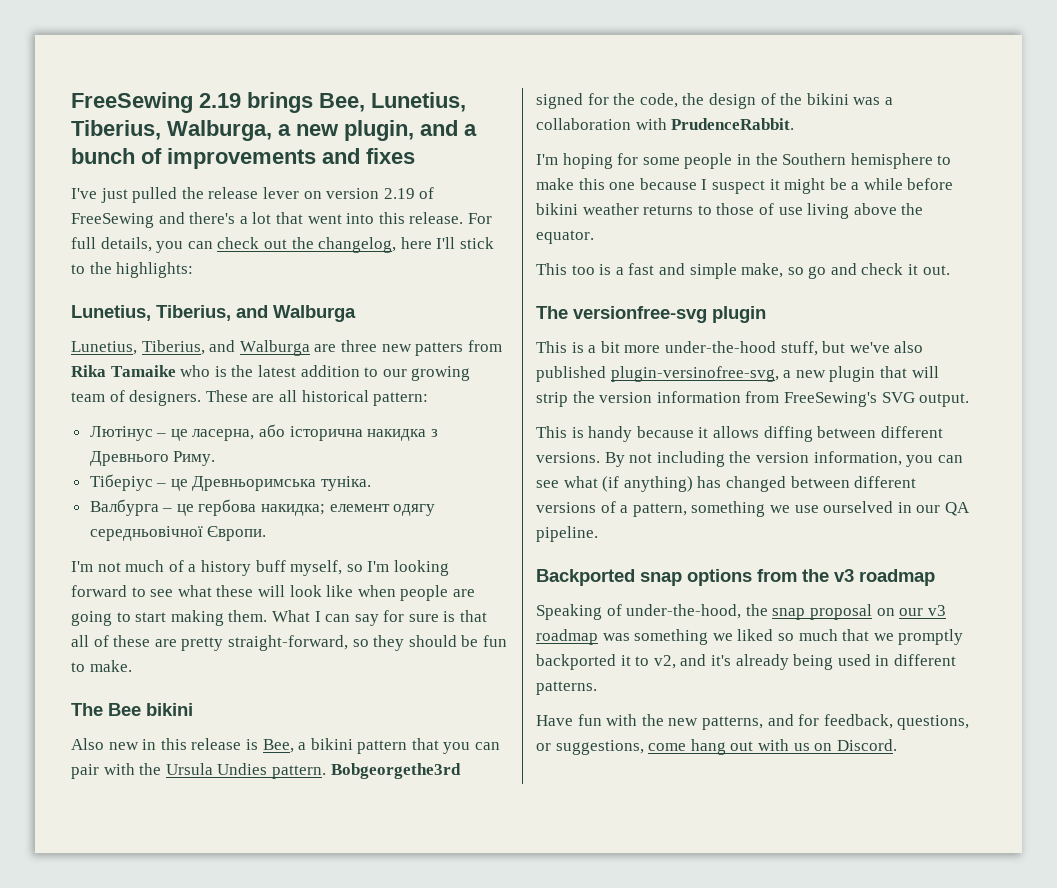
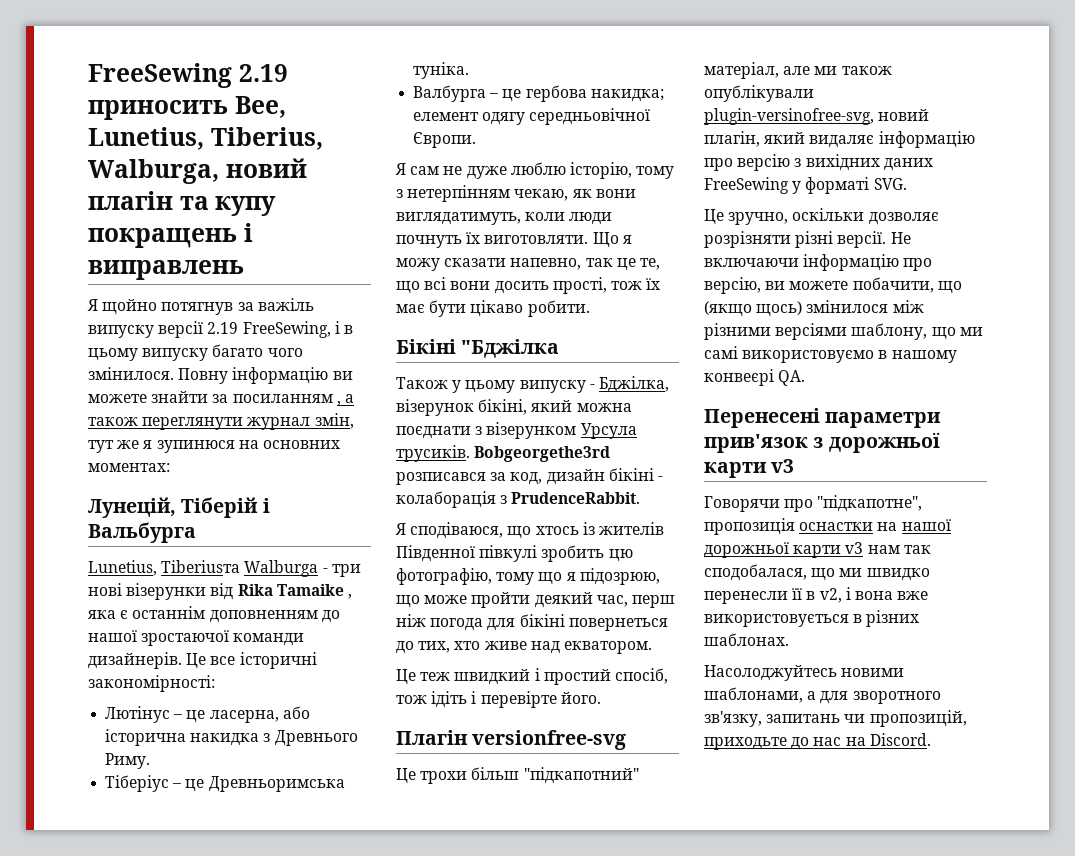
[247,92,313,113] brings -> [88,100,228,120] приносить
[278,120,477,141] [71,148,415,169] [71,187,435,203] [71,212,492,228] [71,237,494,253] [71,262,194,278] [71,305,356,322] [71,340,502,356] [71,365,471,381] [71,390,429,406] a new plugin, and a bunch of improvements and fixes // I've just pulled the release lever on version 2.19 of FreeSewing and there's a lot that went into this release. For full details, you can check out the changelog, here I'll stick to the highlights: // Lunetius, Tiberius, and Walburga // Lunetius, Tiberius, and Walburga are three new patters from Rika Tamaike who is the latest addition to our growing team of designers. These are all historical pattern: -> [225,158,307,178] [88,191,277,216] [88,223,253,248] [88,260,244,280] [87,298,314,315] [88,321,353,338] [88,344,303,361] [88,367,353,384] [88,391,354,406] [88,413,354,430] [88,440,340,453] [88,463,170,472] [88,497,270,518] [88,522,196,543] [88,560,361,577] [88,583,352,600] [88,606,340,623] [88,630,305,646] [88,652,317,669] [88,675,215,692] новий плагін та купу покращень і виправлень // Я щойно потягнув за важіль випуску версії 2.19 FreeSewing, і в цьому випуску багато чого змінилося. Повну інформацію ви можете знайти за посиланням , а також переглянути журнал змін, тут же я зупинюся на основних моментах: // Лунецій, Тіберій і Вальбурга // Lunetius, Tiberiusта Walburga - три нові візерунки від Rika Tamaike , яка є останнім доповненням до нашої зростаючої команди дизайнерів. Це все історичні закономірності:
[71,560,449,576] [71,585,475,601] [71,610,488,626] [71,635,507,651] [71,660,132,672] [71,703,193,716] [71,738,501,754] [71,763,461,779] [536,93,893,109] [536,118,795,130] [536,153,952,169] [536,178,954,194] [536,203,924,219] [536,230,594,244] [536,263,950,279] [536,306,766,323] [536,341,924,356] [536,366,939,382] [536,391,970,407] [536,426,943,442] [536,451,963,467] [536,476,917,492] [536,501,970,517] [536,526,598,542] [536,569,935,586] [536,604,946,620] [536,629,964,645] [536,654,956,670] [536,681,597,695] [536,714,970,730] [536,739,833,755] I'm not much of a history buff myself, so I'm looking forward to see what these will look like when people are going to start making them. What I can say for sure is that all of these are pretty straight-forward, so they should be fun to make. // The Bee bikini // Also new in this release is Bee, a bikini pattern that you can pair with the Ursula Undies pattern. Bobgeorgethe3rd signed for the code, the design of the bikini was a collaboration with PrudenceRabbit. // I'm hoping for some people in the Southern hemisphere to make this one because I suspect it might be a while before bikini weather returns to those of use living above the equator. // This too is a fast and simple make, so go and check it out. // The versionfree-svg plugin // This is a bit more under-the-hood stuff, but we've also published plugin-versinofree-svg, a new plugin that will strip the version information from FreeSewing's SVG output. // This is handy because it allows diffing between different versions. By not including the version information, you can see what (if anything) has changed between different versions of a pattern, something we use ourselved in our QA pipeline. // Backported snap options from the v3 roadmap // Speaking of under-the-hood, the snap proposal on our v3 roadmap was something we liked so much that we promptly backported it to v2, and it's already being used in different patterns. // Have fun with the new patterns, and for feedback, questions, or suggestions, come hang out with us on -> [395,162,675,179] [396,185,636,202] [396,212,613,225] [396,232,632,248] [396,258,660,271] [396,277,661,294] [396,300,590,317] [396,339,560,358] [396,376,669,393] [396,399,632,416] [396,422,637,439] [396,445,611,462] [396,468,663,485] [396,491,641,508] [395,522,664,539] [396,545,633,562] [396,568,660,585] [396,592,675,608] [396,614,668,631] [396,641,652,654] [396,668,668,685] [396,691,601,708] [396,730,627,750] [396,767,639,784] [704,62,892,79] [704,85,814,102] [704,108,930,125] [704,131,975,148] [704,154,933,171] [704,177,907,194] [704,208,939,225] [704,231,911,248] [704,254,933,271] [704,277,962,294] [704,300,924,317] [704,323,983,340] [704,346,957,363] [704,369,806,386] [704,408,942,428] [704,432,940,453] [704,459,795,478] [704,495,923,512] [704,518,951,535] [704,542,931,558] [704,564,930,581] [704,587,929,604] [704,610,920,627] [704,633,789,646] [704,665,905,681] [704,687,941,704] [704,710,967,727] [704,737,866,750] Я сам не дуже люблю історію, тому з нетерпінням чекаю, як вони виглядатимуть, коли люди почнуть їх виготовляти. Що я можу сказати напевно, так це те, що всі вони досить прості, тож їх має бути цікаво робити. // Бікіні "Бджілка // Також у цьому випуску - Бджілка, візерунок бікіні, який можна поєднати з візерунком Урсула трусиків. Bobgeorgethe3rd розписався за код, дизайн бікіні - колаборація з PrudenceRabbit. // Я сподіваюся, що хтось із жителів Південної півкулі зробить цю фотографію, тому що я підозрюю, що може пройти деякий час, перш ніж погода для бікіні повернеться до тих, хто живе над екватором. // Це теж швидкий і простий спосіб, тож ідіть і перевірте його. // Плагін versionfree-svg // Це трохи більш "підкапотний" матеріал, але ми також опублікували plugin-versinofree-svg, новий плагін, який видаляє інформацію про версію з вихідних даних FreeSewing у форматі SVG. // Це зручно, оскільки дозволяє розрізняти різні версії. Не включаючи інформацію про версію, ви можете побачити, що (якщо щось) змінилося між різними версіями шаблону, що ми самі використовуємо в нашому конвеєрі QA. // Перенесені параметри прив'язок з дорожньої карти v3 // Говорячи про "підкапотне", пропозиція оснастки на нашої дорожньої карти v3 нам так сподобалася, що ми швидко перенесли її в v2, і вона вже використовується в різних шаблонах. // Насолоджуйтесь новими шаблонами, а для зворотного зв'язку, запитань чи пропозицій, приходьте до нас на

